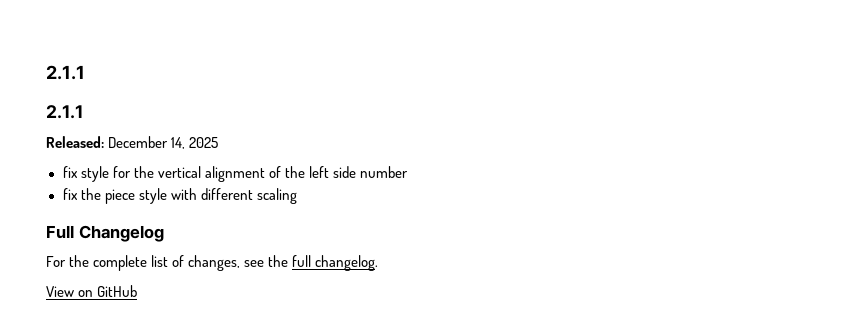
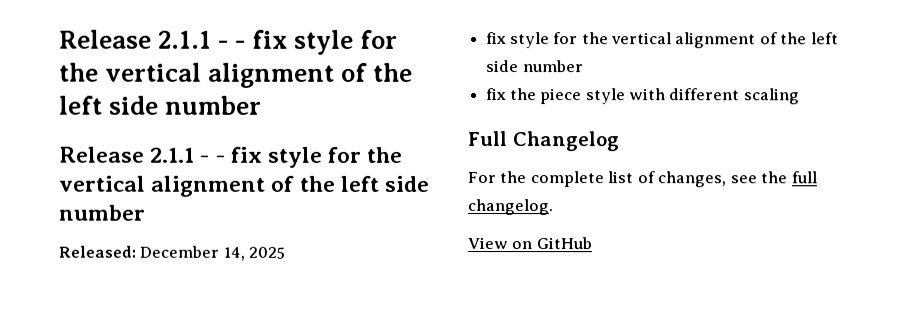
[46,65,85,80] [46,105,83,119] 2.1.1 // 2.1.1 -> [59,29,399,55] [59,62,414,88] [59,95,263,115] [58,146,404,168] [58,175,430,197] [58,204,145,221] Release 2.1.1 - - fix style for the vertical alignment of the left side number // Release 2.1.1 - - fix style for the vertical alignment of the left side number

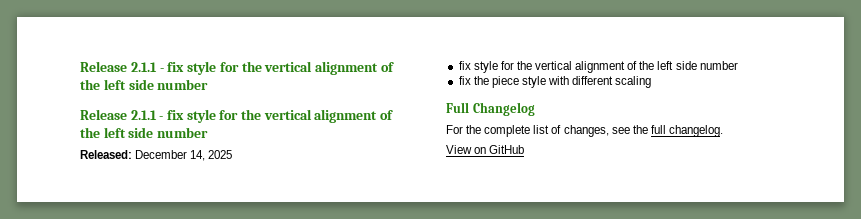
[59,29,247,49] Release 2.1.1 - - -> [80,61,164,72] Release 2.1.1 -
[214,154,226,163] - -> (164, 118) none

